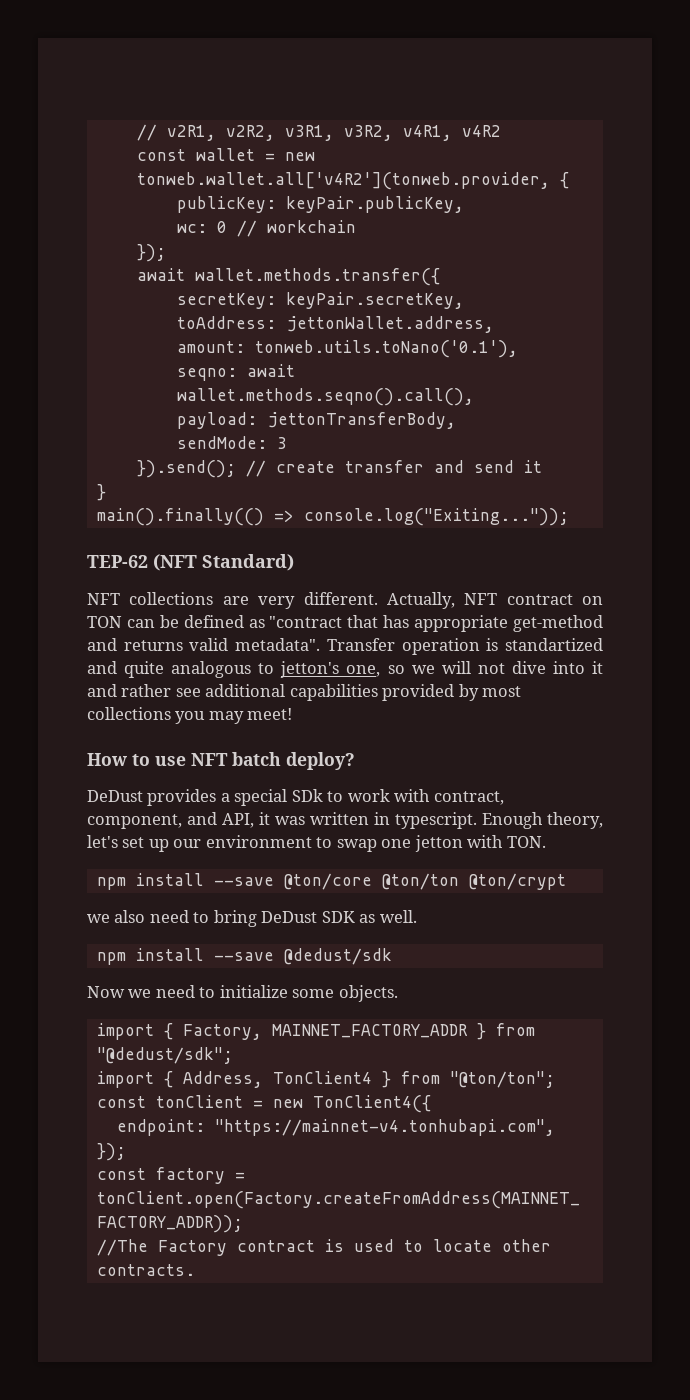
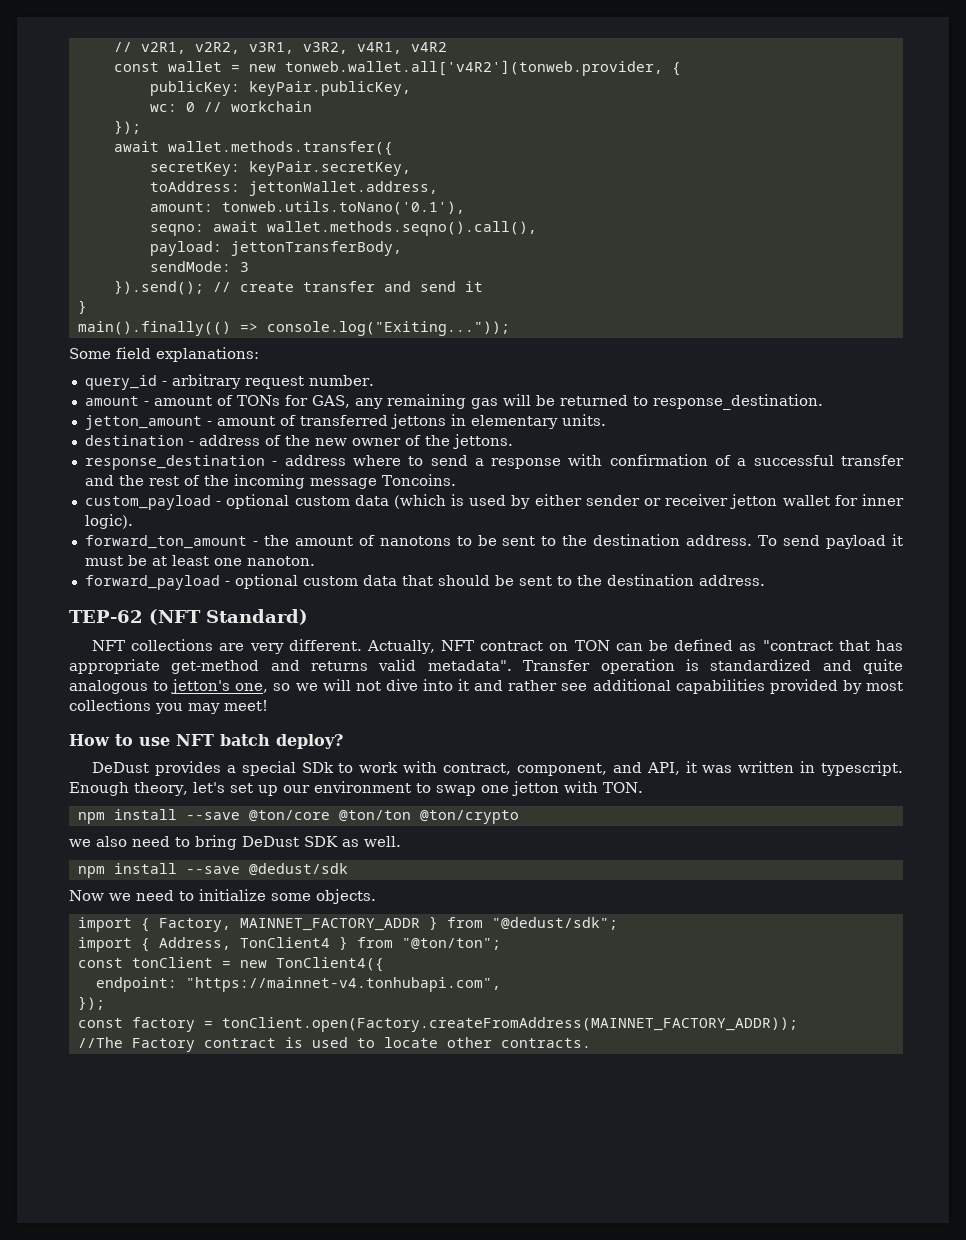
(569, 517) none -> [69,347,259,362] [84,374,374,390] [84,394,823,410] [84,414,606,430] [84,434,513,449] [84,454,905,470] [84,474,456,489] [84,494,904,510] [84,514,133,529] [84,534,903,549] [84,555,315,566] [84,574,765,590] // Some field explanations: // query_id - arbitrary request number. // amount - amount of TONs for GAS, any remaining gas will be returned to response_destination. // jetton_amount - amount of transferred jettons in elementary units. // destination - address of the new owner of the jettons. // response_destination - address where to send a response with confirmation of a successful transfer and the rest of the incoming message Toncoins. // custom_payload - optional custom data (which is used by either sender or receiver jetton wallet for inner logic). // forward_ton_amount - the amount of nanotons to be sent to the destination address. To send payload it must be at least one nanoton. // forward_payload - optional custom data that should be sent to the destination address.
[505,638,603,651] standartized -> [710,659,812,671] standardized
[468,873,566,890] @ton/crypt -> [419,810,519,824] @ton/crypto

